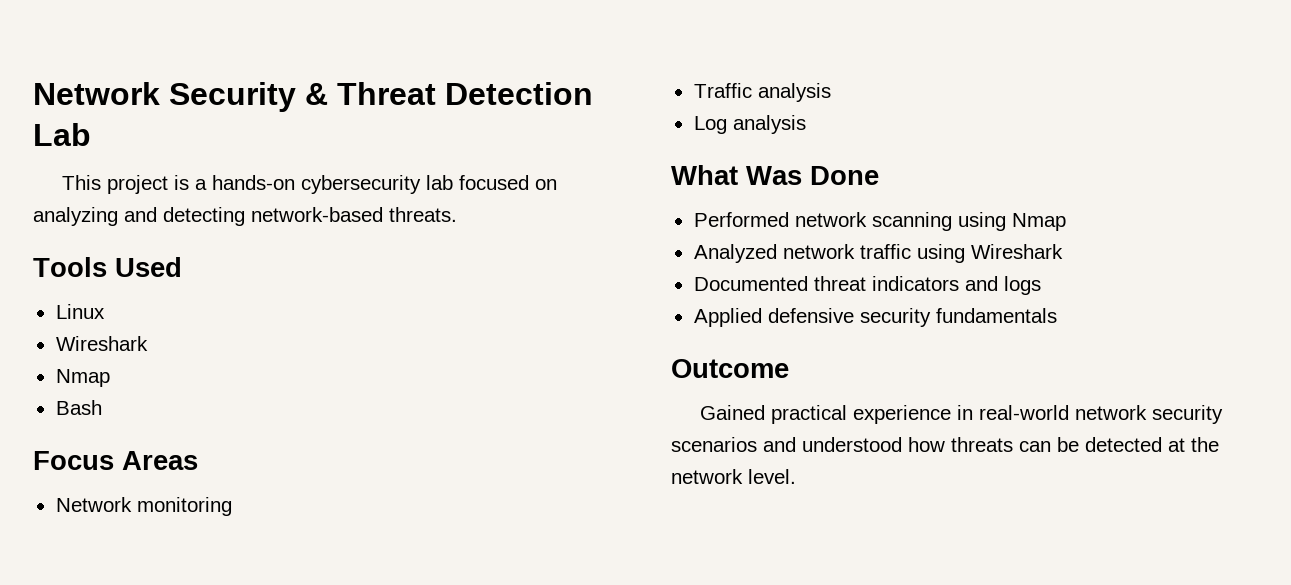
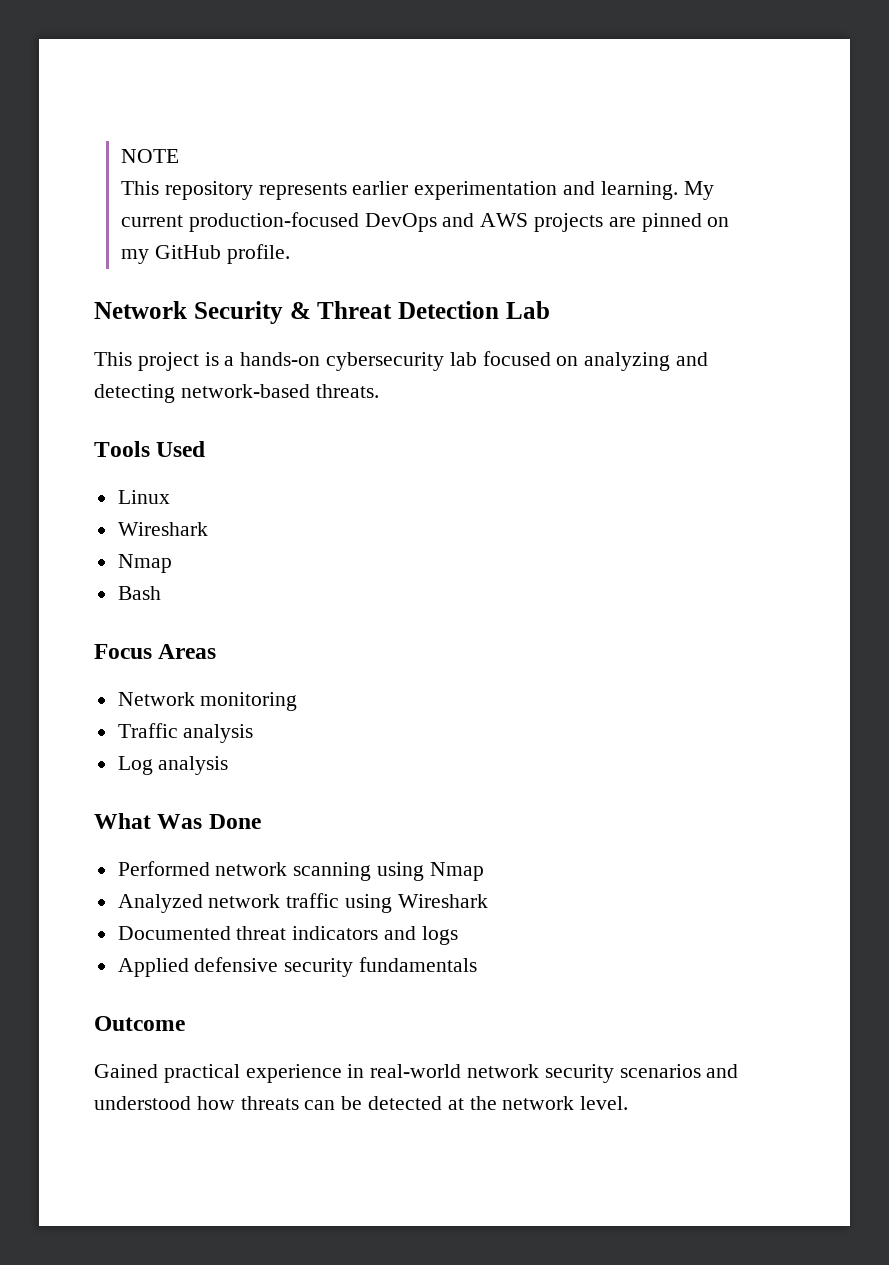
(33, 93) none -> [120,149,179,163] [120,181,714,200] [120,212,730,232] [120,244,290,264] NOTE // This repository represents earlier experimentation and learning. My current production-focused DevOps and AWS projects are pinned on my GitHub profile. //

